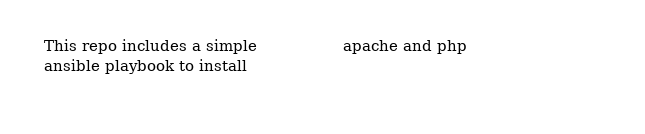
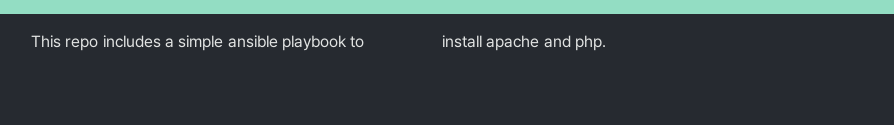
[437,40,467,54] php -> [574,35,606,51] php.

